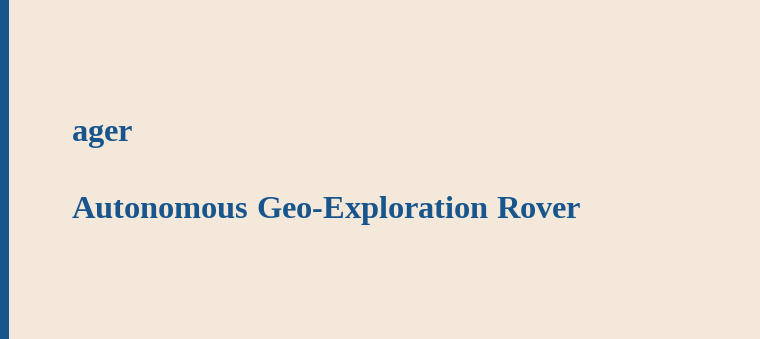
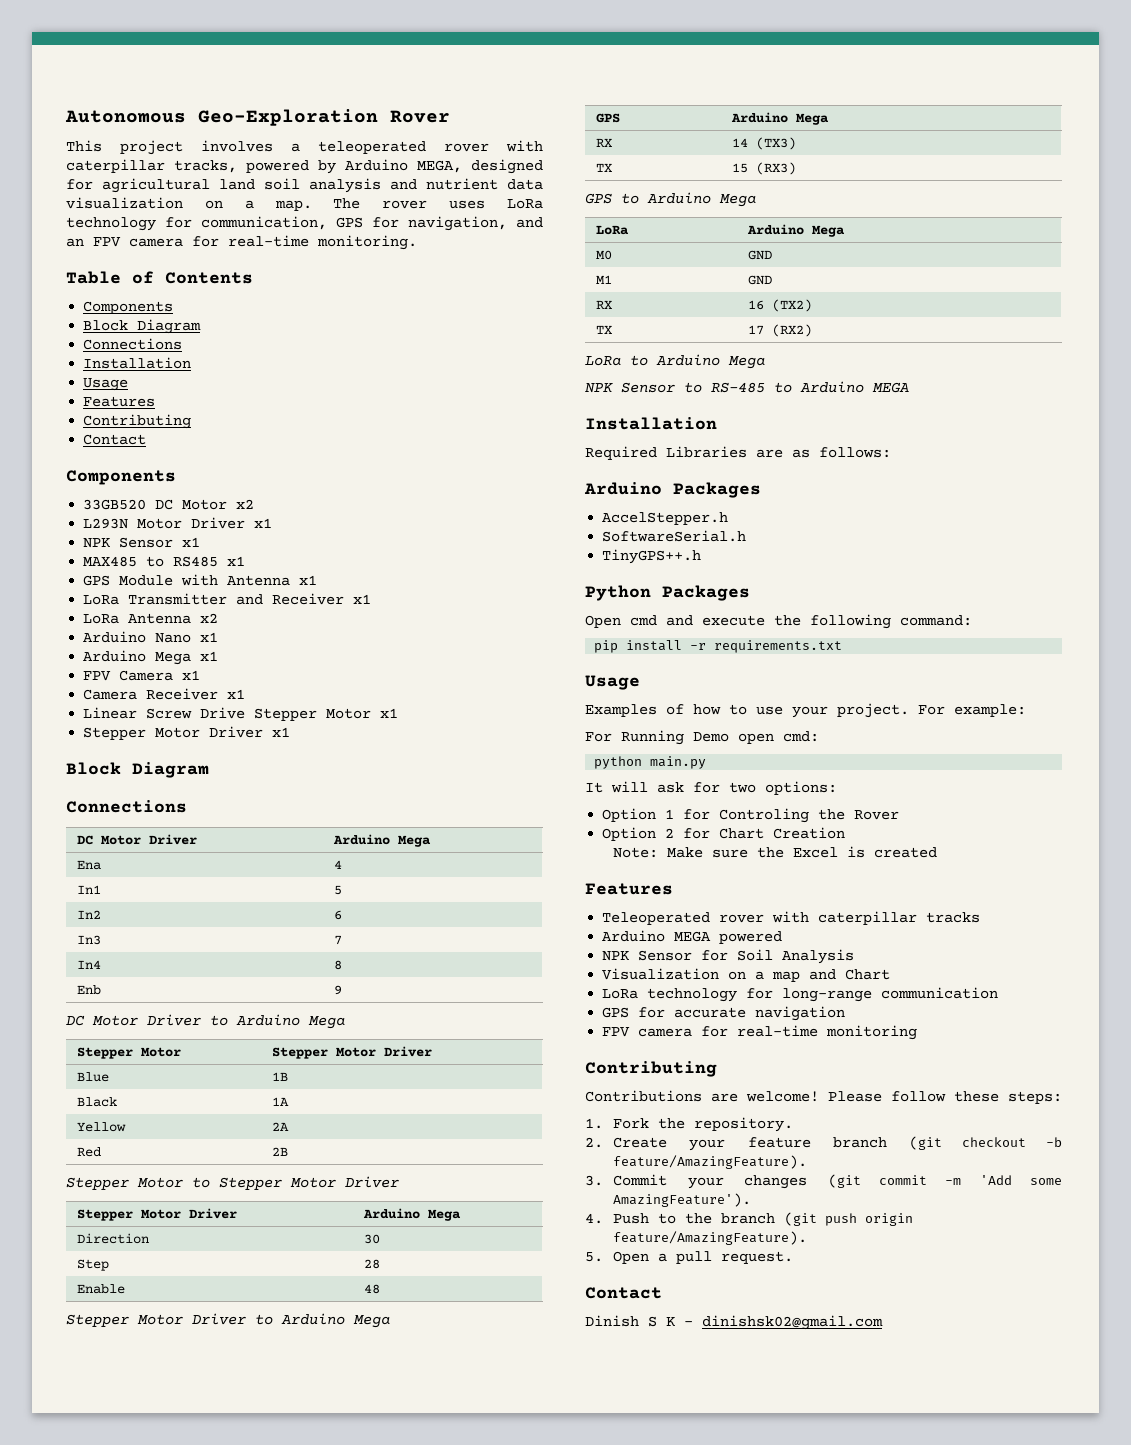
[72,124,132,148] ager // -> (65, 116) none
(580, 207) none -> [66,140,543,155] [66,159,543,174] [66,178,543,193] [66,197,543,211] [66,216,543,231] [66,235,417,250] [66,271,253,284] [83,301,174,314] [83,319,202,334] [83,338,183,350] [83,357,192,369] [83,378,129,391] [83,396,156,407] [83,414,192,429] [83,434,147,445] [66,470,176,485] [83,499,255,510] [83,517,273,529] [83,537,201,548] [83,556,246,567] [83,574,318,586] [83,593,372,605] [83,613,219,624] [83,631,219,643] [83,650,219,665] [83,670,201,681] [83,688,246,700] [83,707,399,721] [83,726,291,740] [66,762,209,778] [66,800,187,813] [76,834,197,845] [332,834,431,847] [76,860,101,870] [333,860,342,869] [76,885,101,894] [333,885,342,895] [76,910,101,919] [333,910,342,920] [76,935,101,945] [333,935,342,945] [76,960,101,969] [333,960,342,970] [76,985,101,995] [333,985,342,995] [66,1014,345,1029] [76,1047,181,1059] [271,1046,432,1059] [76,1072,109,1082] [271,1072,288,1081] [76,1097,117,1107] [271,1097,289,1106] [76,1122,126,1132] [271,1122,289,1131] [76,1147,101,1157] [271,1147,288,1156] [66,1176,399,1190] [76,1208,237,1221] [362,1208,461,1221] [76,1233,149,1244] [363,1234,380,1244] [76,1259,109,1271] [363,1259,380,1269] [76,1284,125,1294] [363,1284,380,1294] [66,1313,390,1328] [595,113,620,123] [730,112,829,125] [595,138,613,147] [731,137,796,150] [595,163,613,172] [731,162,796,175] [585,192,756,207] [595,225,629,235] [746,224,845,237] [595,250,612,260] [747,250,772,260] [595,275,612,284] [747,275,772,285] [595,300,613,309] [747,299,812,312] [595,325,613,334] [747,324,812,337] [585,354,765,369] [585,381,909,393] [585,417,717,430] [585,446,891,460] [584,482,761,498] [602,512,729,525] [602,530,747,542] [602,549,702,564] [585,585,750,601] [585,614,972,629] [594,640,843,653] [585,675,640,690] [585,703,1026,718] [585,730,819,745] [594,756,707,769] [585,781,837,795] [602,808,900,823] [602,827,846,841] [612,846,937,858] [585,883,673,895] [602,911,981,925] [602,930,783,944] [602,949,855,964] [602,968,891,982] [602,987,999,1002] [602,1006,846,1021] [602,1025,918,1040] [585,1061,717,1077] [585,1090,1062,1104] [585,1117,793,1132] [585,1136,1062,1151] [612,1155,807,1169] [585,1174,1062,1189] [612,1193,751,1207] [585,1212,913,1226] [612,1231,807,1245] [585,1251,793,1264] [585,1287,662,1299] [585,1315,883,1330] // This project involves a teleoperated rover with caterpillar tracks, powered by Arduino MEGA, designed for agricultural land soil analysis and nutrient data visualization on a map. The rover uses LoRa technology for communication, GPS for navigation, and an FPV camera for real-time monitoring. // Table of Contents // Components // Block Diagram // Connections // Installation // Usage // Features // Contributing // Contact // Components // 33GB520 DC Motor x2 // L293N Motor Driver x1 // NPK Sensor x1 // MAX485 to RS485 x1 // GPS Module with Antenna x1 // LoRa Transmitter and Receiver x1 // LoRa Antenna x2 // Arduino Nano x1 // Arduino Mega x1 // FPV Camera x1 // Camera Receiver x1 // Linear Screw Drive Stepper Motor x1 // Stepper Motor Driver x1 // Block Diagram // Connections // DC Motor Driver | Arduino Mega // Ena | 4 // In1 | 5 // In2 | 6 // In3 | 7 // In4 | 8 // Enb | 9 // DC Motor Driver to Arduino Mega // Stepper Motor | Stepper Motor Driver // Blue | 1B // Black | 1A // Yellow | 2A // Red | 2B // Stepper Motor to Stepper Motor Driver // Stepper Motor Driver | Arduino Mega // Direction | 30 // Step | 28 // Enable | 48 // Stepper Motor Driver to Arduino Mega // GPS | Arduino Mega // RX | 14 (TX3) // TX | 15 (RX3) // GPS to Arduino Mega // LoRa | Arduino Mega // M0 | GND // M1 | GND // RX | 16 (TX2) // TX | 17 (RX2) // LoRa to Arduino Mega // NPK Sensor to RS-485 to Arduino MEGA // Installation // Required Libraries are as follows: // Arduino Packages // AccelStepper.h // SoftwareSerial.h // TinyGPS++.h // Python Packages // Open cmd and execute the following command: // pip install -r requirements.txt // Usage // Examples of how to use your project. For example: // For Running Demo open cmd: // python main.py // It will ask for two options: // Option 1 for Controling the Rover // Option 2 for Chart Creation // Note: Make sure the Excel is created // Features // Teleoperated rover with caterpillar tracks // Arduino MEGA powered // NPK Sensor for Soil Analysis // Visualization on a map and Chart // LoRa technology for long-range communication // GPS for accurate navigation // FPV camera for real-time monitoring // Contributing // Contributions are welcome! Please follow these steps: // 1. Fork the repository. // 2. Create your feature branch (git checkout -b feature/AmazingFeature). // 3. Commit your changes (git commit -m 'Add some AmazingFeature'). // 4. Push to the branch (git push origin feature/AmazingFeature). // 5. Open a pull request. // Contact // Dinish S K - dinishsk02@gmail.com

